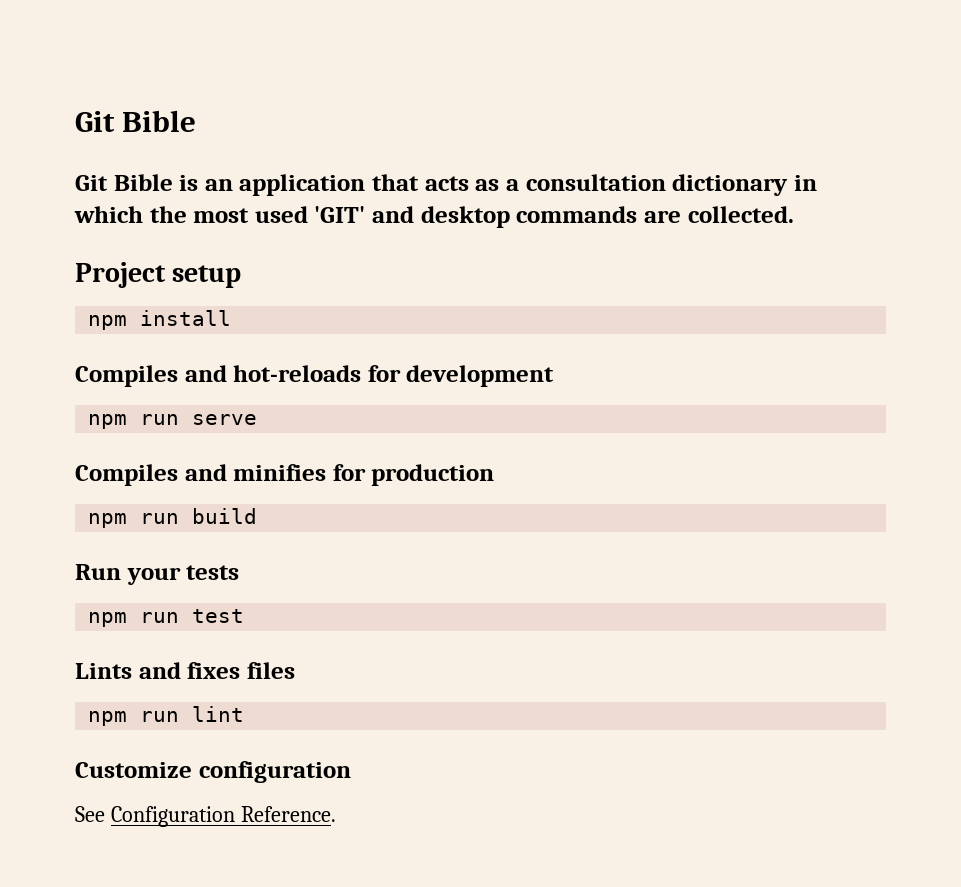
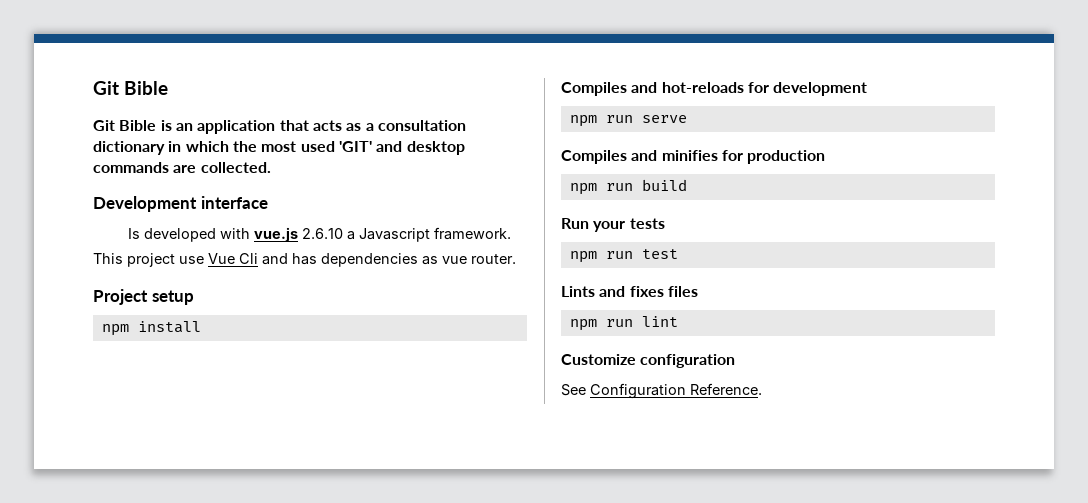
(794, 214) none -> [93,196,268,212] [127,227,511,242] [93,253,516,267] // Development interface // Is developed with vue.js 2.6.10 a Javascript framework. This project use Vue Cli and has dependencies as vue router.

